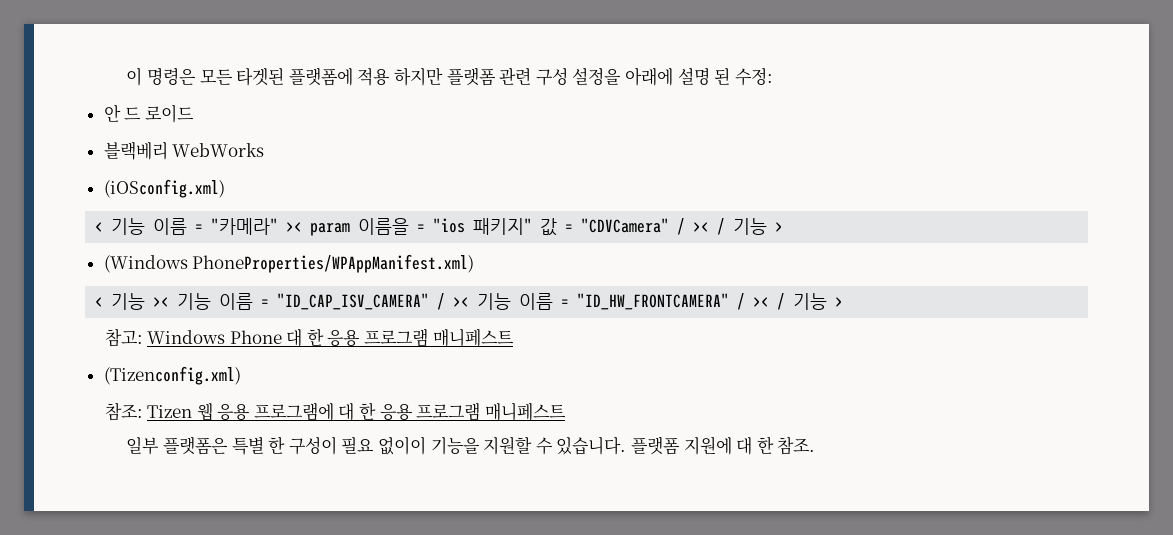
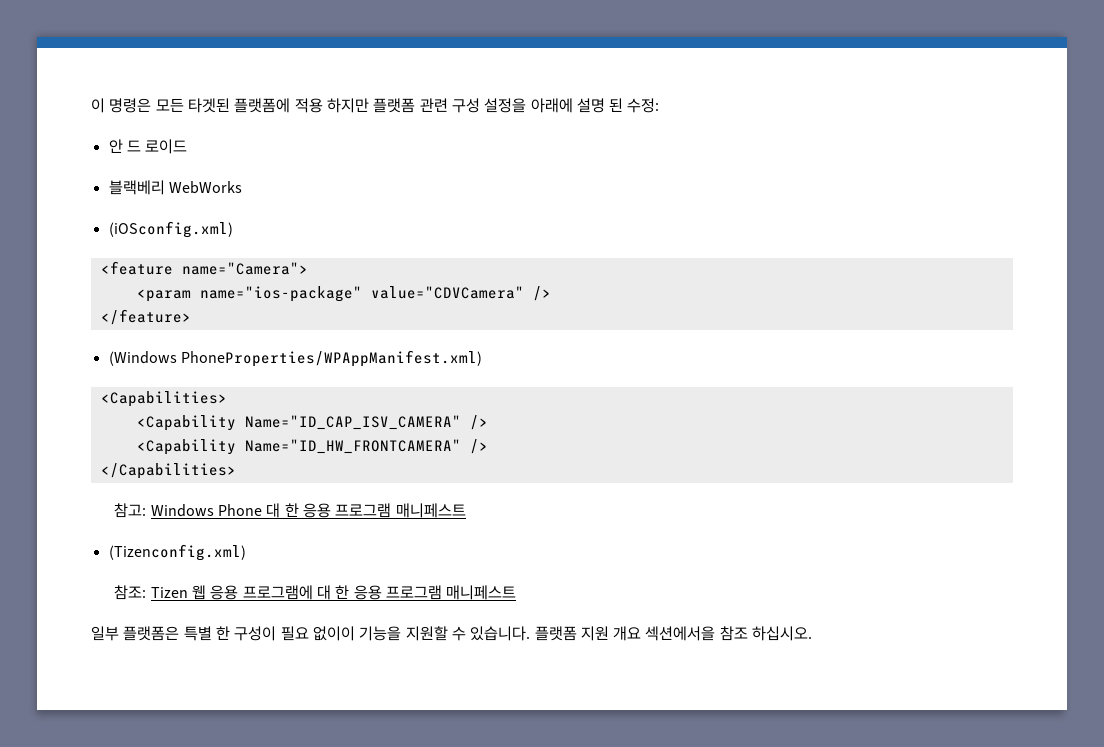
[95,218,784,236] [103,254,475,273] [95,293,844,310] < 기능 이름 = "카메라" >< param 이름을 = "ios 패키지" 값 = "CDVCamera" / >< / 기능 > // (Windows PhoneProperties/WPAppManifest.xml) // < 기능 >< 기능 이름 = "ID_CAP_ISV_CAMERA" / >< 기능 이름 = "ID_HW_FRONTCAMERA" / >< / 기능 > -> [100,261,308,275] [136,286,551,302] [100,309,191,325] [108,350,482,367] [100,391,227,407] [136,415,488,431] [136,439,488,455] [100,463,236,479] <feature name="Camera"> // <param name="ios-package" value="CDVCamera" /> // </feature> // (Windows PhoneProperties/WPAppManifest.xml) // <Capabilities> // <Capability Name="ID_CAP_ISV_CAMERA" /> // <Capability Name="ID_HW_FRONTCAMERA" /> // </Capabilities>
[683,436,816,455] 지원에 대 한 참조. -> [580,626,813,641] 지원 개요 섹션에서을 참조 하십시오.

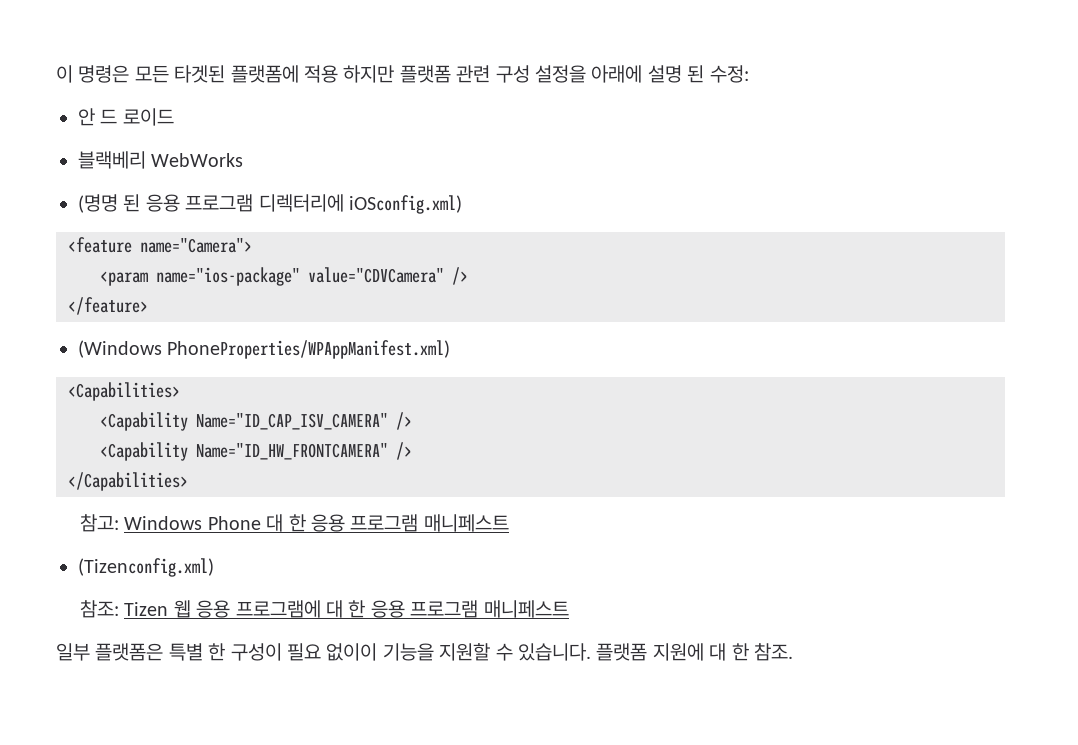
[108,221,233,238] (iOSconfig.xml) -> [78,194,462,214] (명명 된 응용 프로그램 디렉터리에 iOSconfig.xml)
[580,626,813,641] 지원 개요 섹션에서을 참조 하십시오. -> [652,643,793,661] 지원에 대 한 참조.

